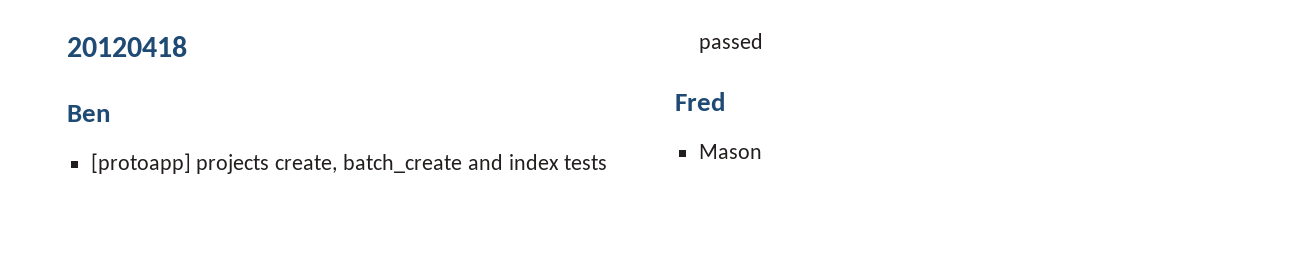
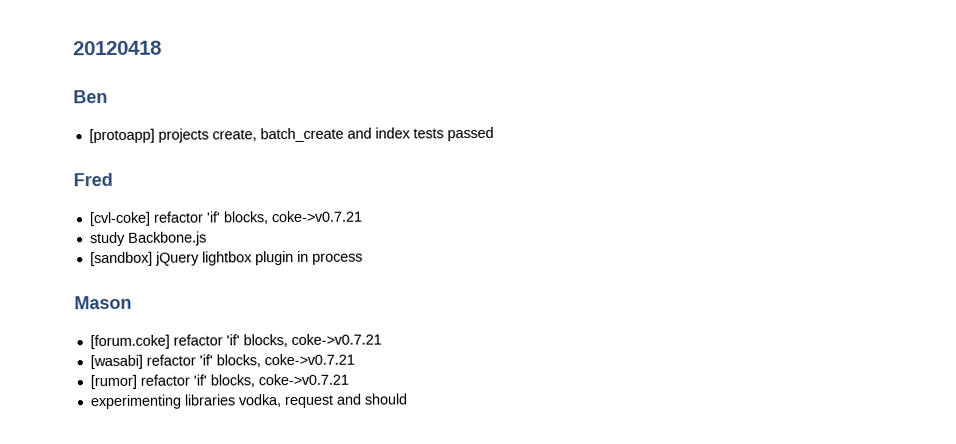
[698,144,762,159] Mason -> [88,210,362,227] [89,231,207,247] [89,250,363,267] [74,295,132,310] [89,333,382,350] [89,353,355,370] [89,373,349,390] [89,393,407,410] [cvl-coke] refactor 'if' blocks, coke->v0.7.21 // study Backbone.js // [sandbox] jQuery lightbox plugin in process // Mason // [forum.coke] refactor 'if' blocks, coke->v0.7.21 // [wasabi] refactor 'if' blocks, coke->v0.7.21 // [rumor] refactor 'if' blocks, coke->v0.7.21 // experimenting libraries vodka, request and should

